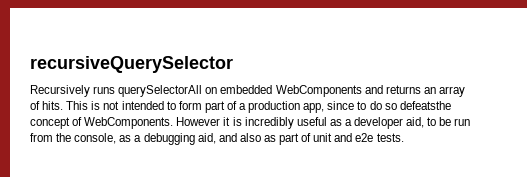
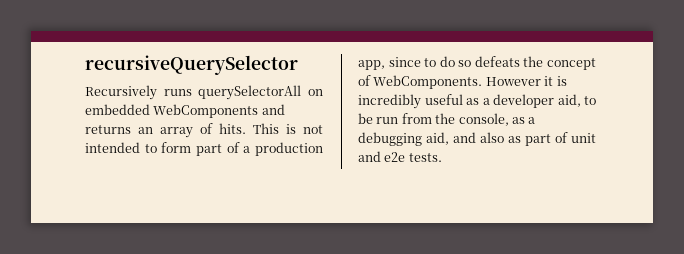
[399,101,451,110] defeatsthe -> [474,56,544,67] defeats the

